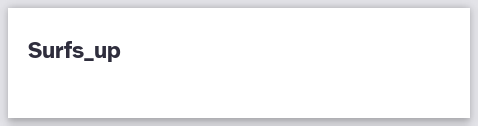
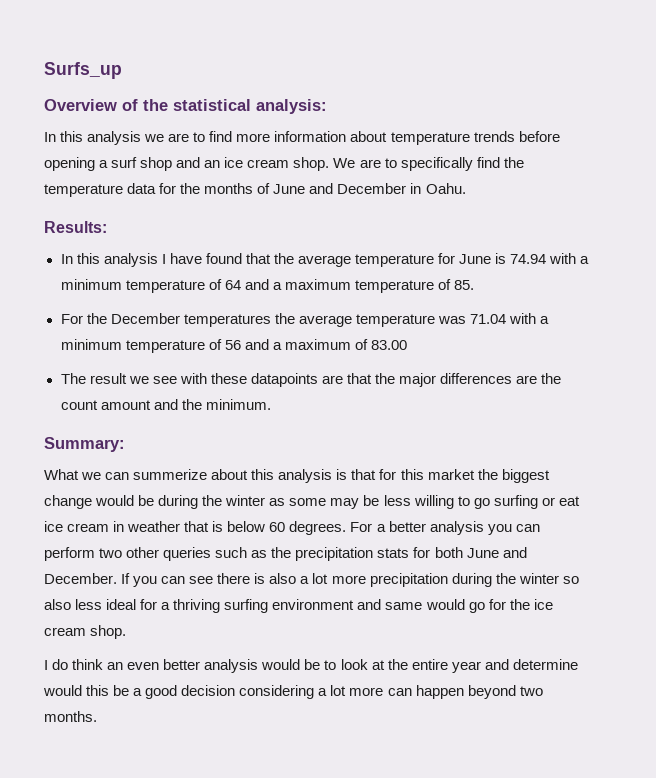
(121, 51) none -> [44,99,327,114] [44,131,560,145] [44,157,524,171] [44,183,466,197] [44,221,107,233] [60,253,590,267] [60,279,474,293] [60,313,549,327] [60,339,407,353] [60,373,562,387] [60,399,271,410] [44,437,125,452] [44,469,550,483] [44,495,580,509] [44,521,540,535] [44,547,527,561] [44,573,579,587] [44,599,553,613] [44,625,127,639] [44,659,578,673] [43,685,543,699] [44,711,97,722] // Overview of the statistical analysis: // In this analysis we are to find more information about temperature trends before opening a surf shop and an ice cream shop. We are to specifically find the temperature data for the months of June and December in Oahu. // Results: // In this analysis I have found that the average temperature for June is 74.94 with a minimum temperature of 64 and a maximum temperature of 85. // For the December temperatures the average temperature was 71.04 with a minimum temperature of 56 and a maximum of 83.00 // The result we see with these datapoints are that the major differences are the count amount and the minimum. // Summary: // What we can summerize about this analysis is that for this market the biggest change would be during the winter as some may be less willing to go surfing or eat ice cream in weather that is below 60 degrees. For a better analysis you can perform two other queries such as the precipitation stats for both June and December. If you can see there is also a lot more precipitation during the winter so also less ideal for a thriving surfing environment and same would go for the ice cream shop. // I do think an even better analysis would be to look at the entire year and determine would this be a good decision considering a lot more can happen beyond two months.

